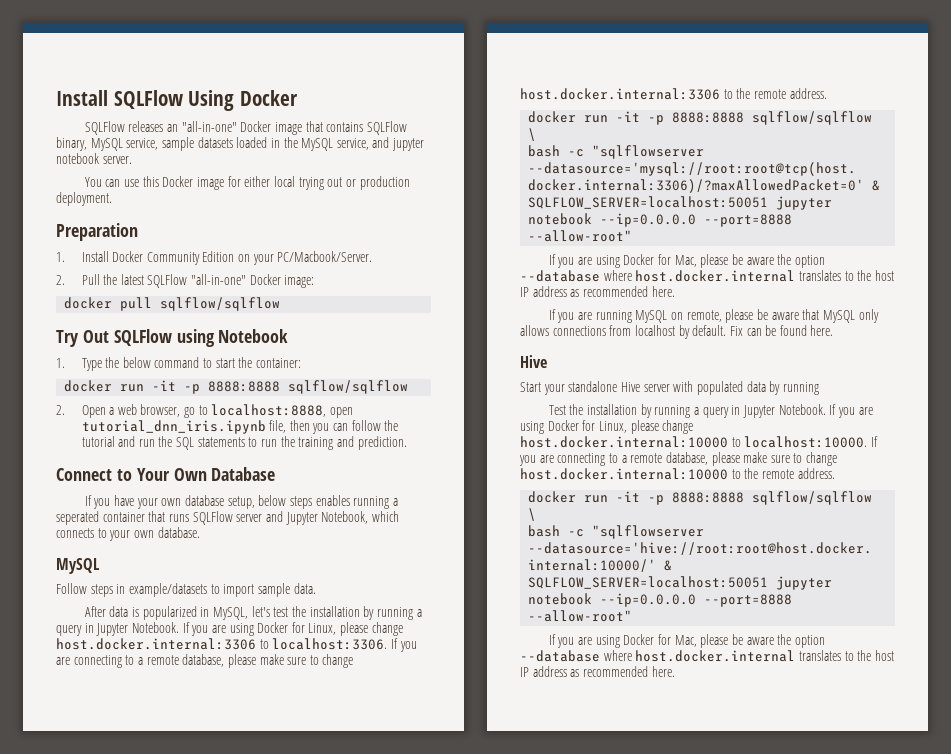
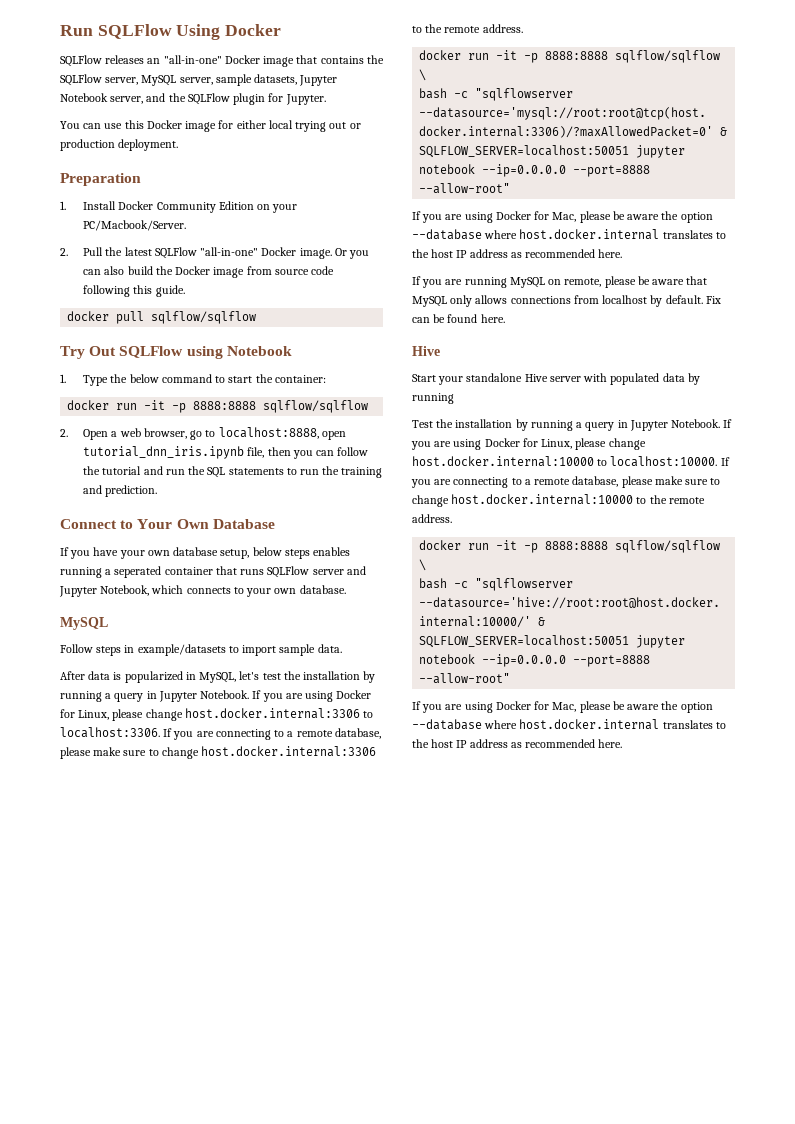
[56,90,108,106] Install -> [60,25,93,36] Run
[366,121,407,135] [56,137,425,151] [56,153,132,164] SQLFlow binary, MySQL service, sample datasets loaded in the MySQL service, and jupyter notebook server. -> [366,55,384,64] [60,74,338,86] [60,93,326,105] the SQLFlow server, MySQL server, sample datasets, Jupyter Notebook server, and the SQLFlow plugin for Jupyter.
[284,275,315,288] image: -> [299,248,369,259] [83,266,334,278] [83,285,185,297] image. Or you can also build the Docker image from source code following this guide.

